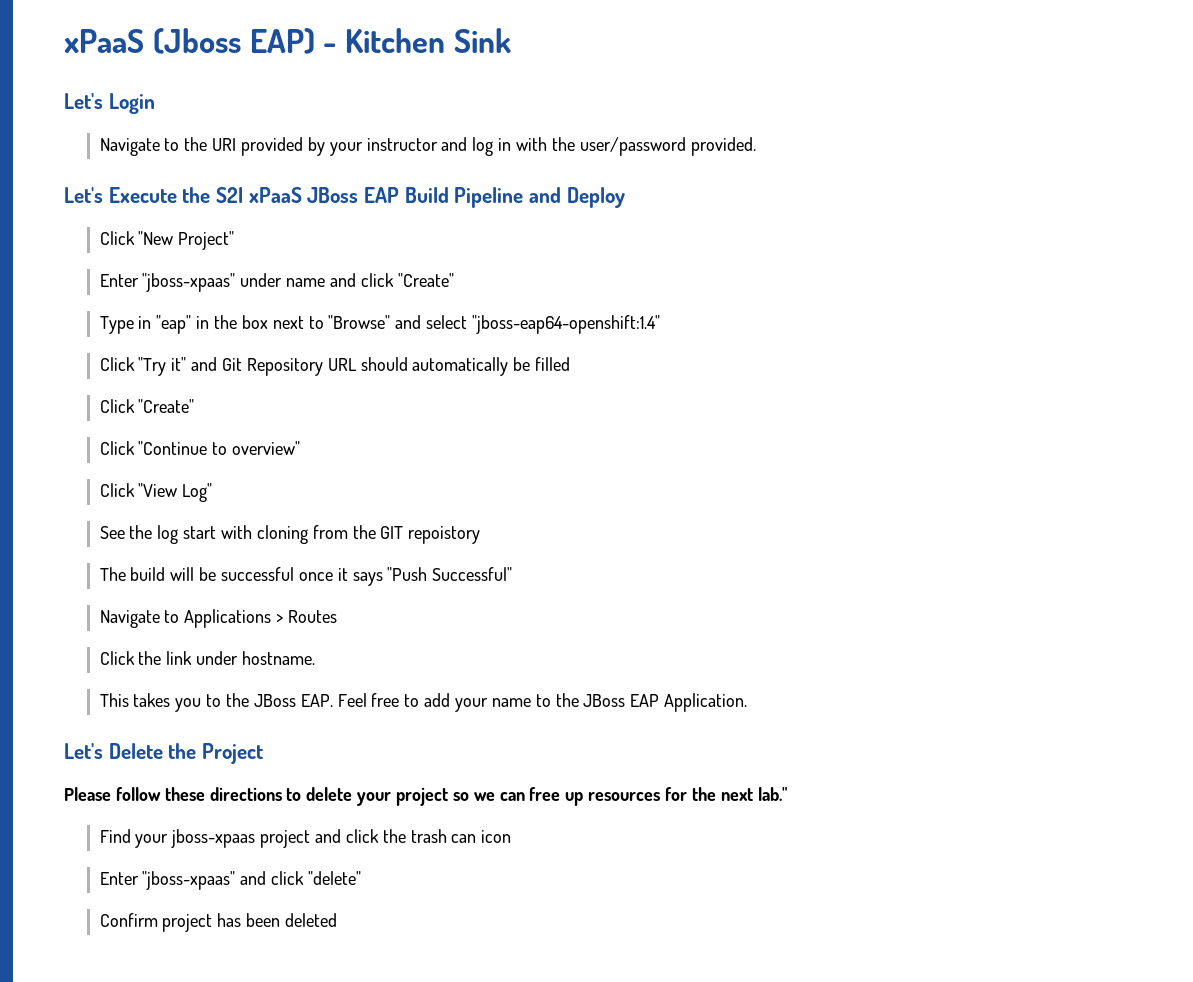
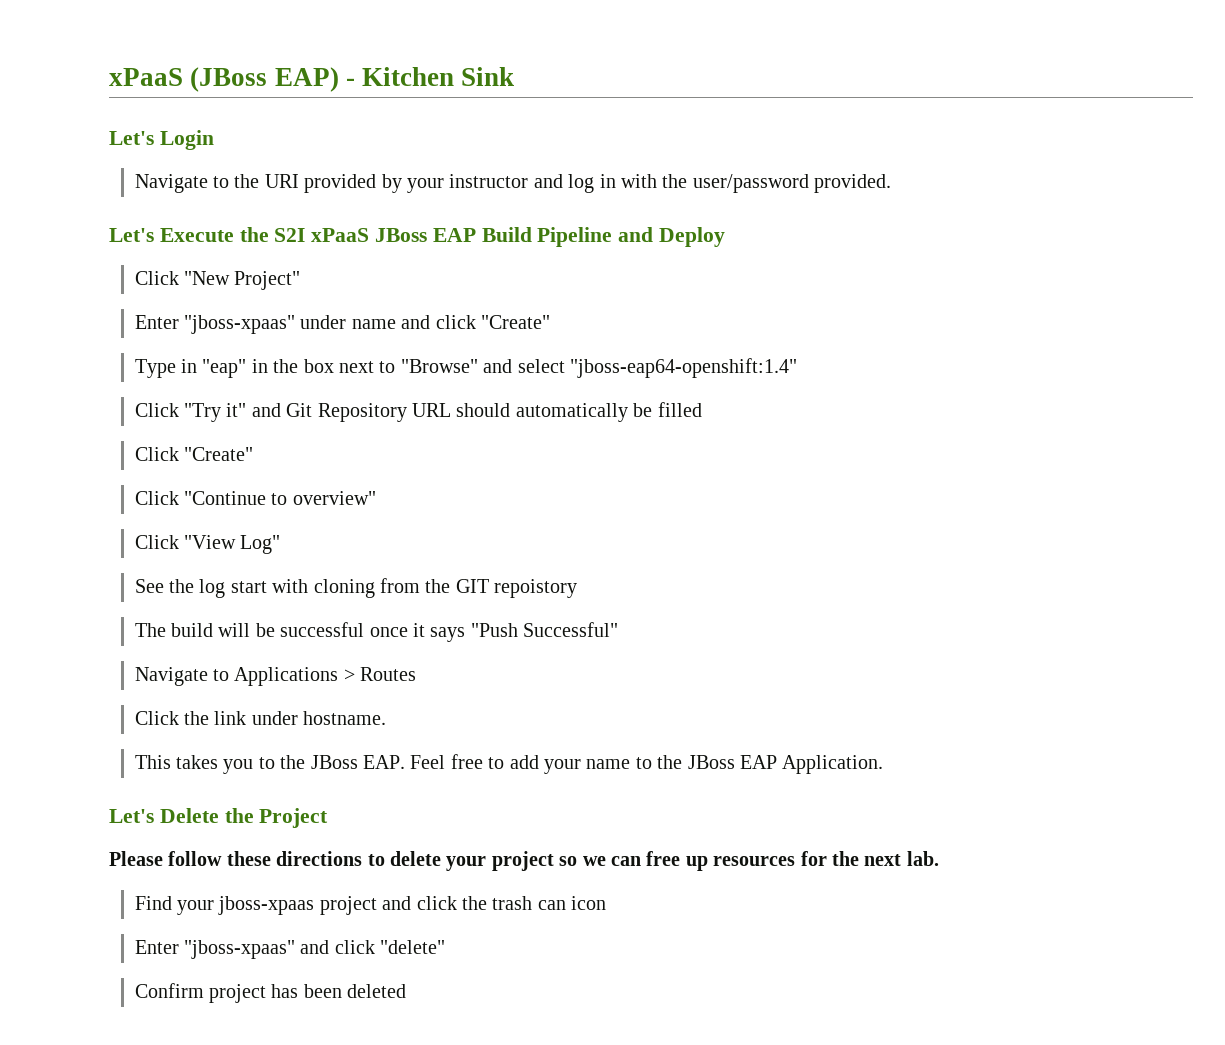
[64,28,241,54] xPaaS (Jboss -> [109,67,268,92] xPaaS (JBoss
[757,787,787,801] lab." -> [906,851,939,866] lab.

